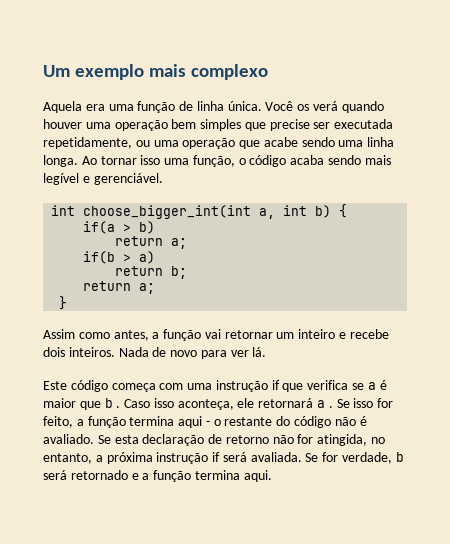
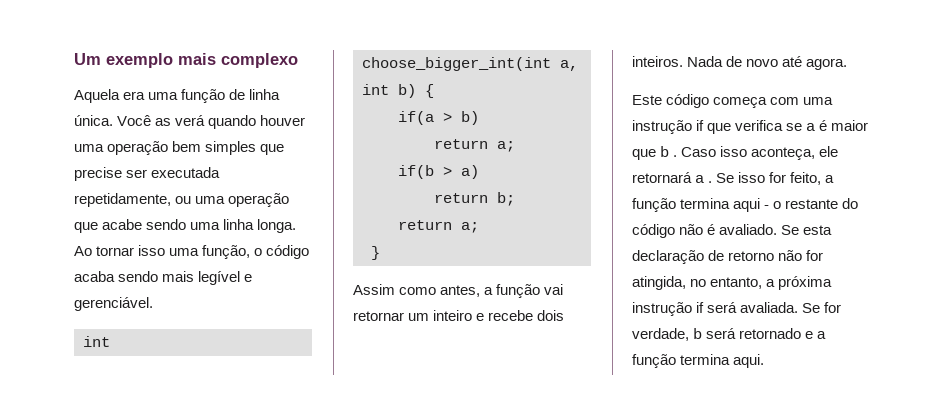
[297,104,310,111] os -> [155,118,172,126] as
[200,347,267,359] para ver lá. -> [782,56,848,70] até agora.

